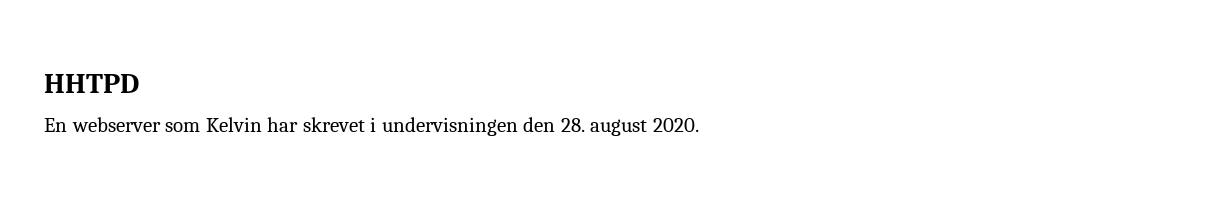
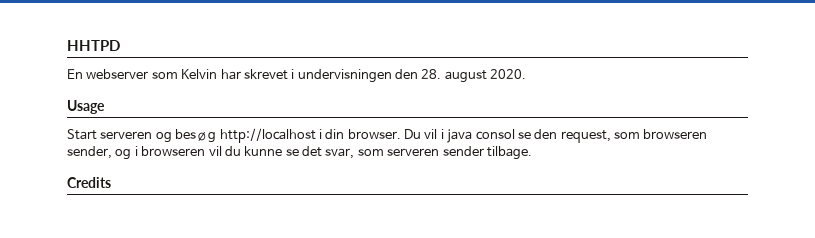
(699, 125) none -> [67,100,105,114] [67,128,708,143] [67,146,532,160] [67,177,111,188] // Usage // Start serveren og besøg http://localhost i din browser. Du vil i java consol se den request, som browseren sender, og i browseren vil du kunne se det svar, som serveren sender tilbage. // Credits

